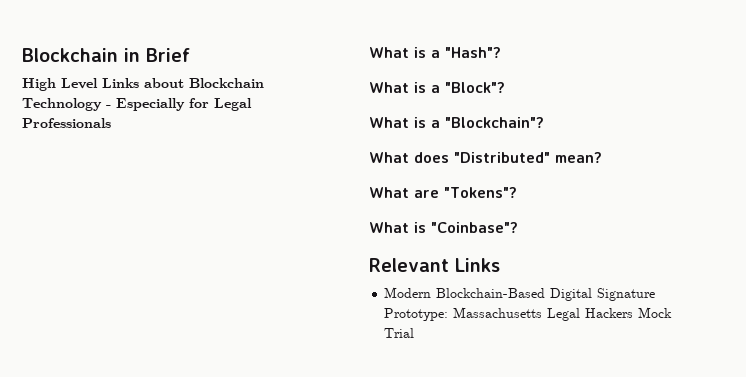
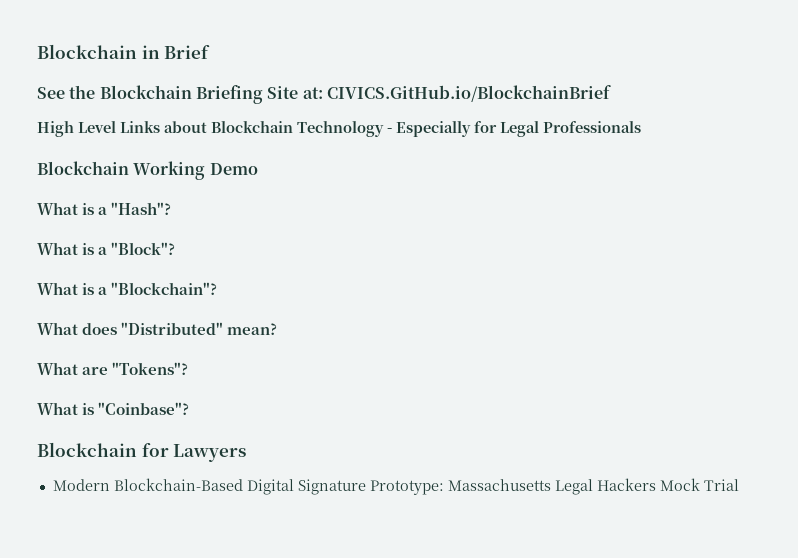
(190, 55) none -> [37,85,611,104] // See the Blockchain Briefing Site at: CIVICS.GitHub.io/BlockchainBrief
(111, 123) none -> [37,161,258,180] // Blockchain Working Demo
[369,258,500,272] Relevant Links -> [37,442,247,462] Blockchain for Lawyers

